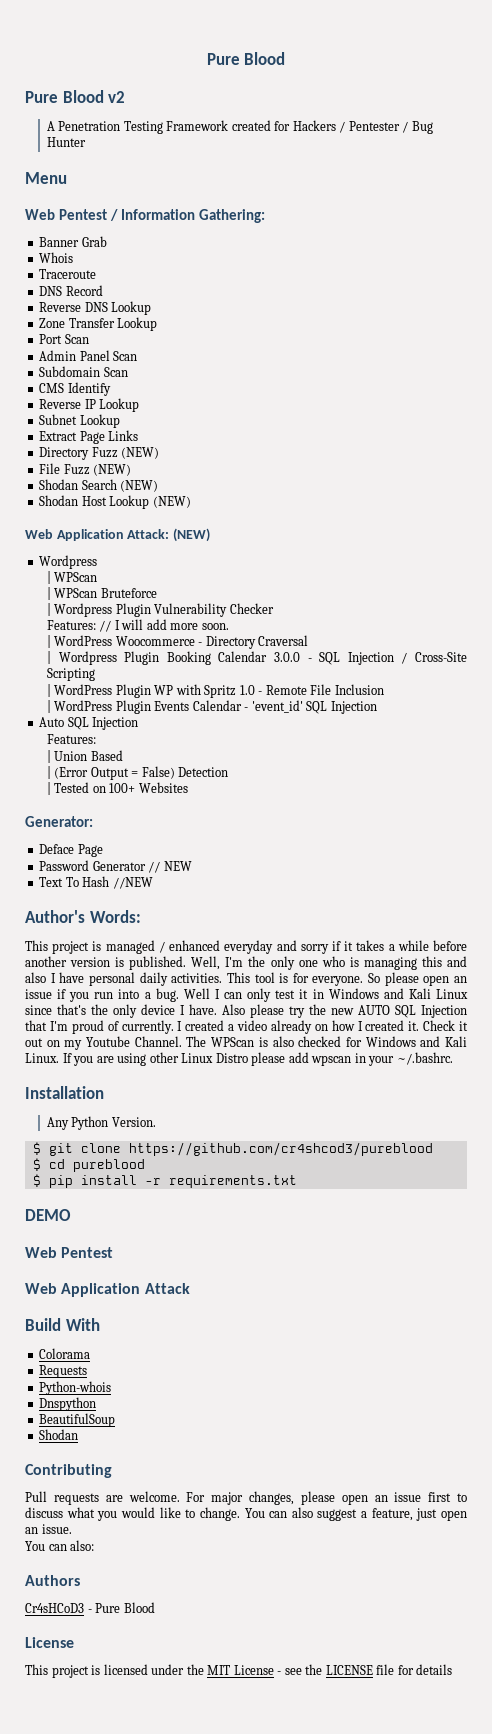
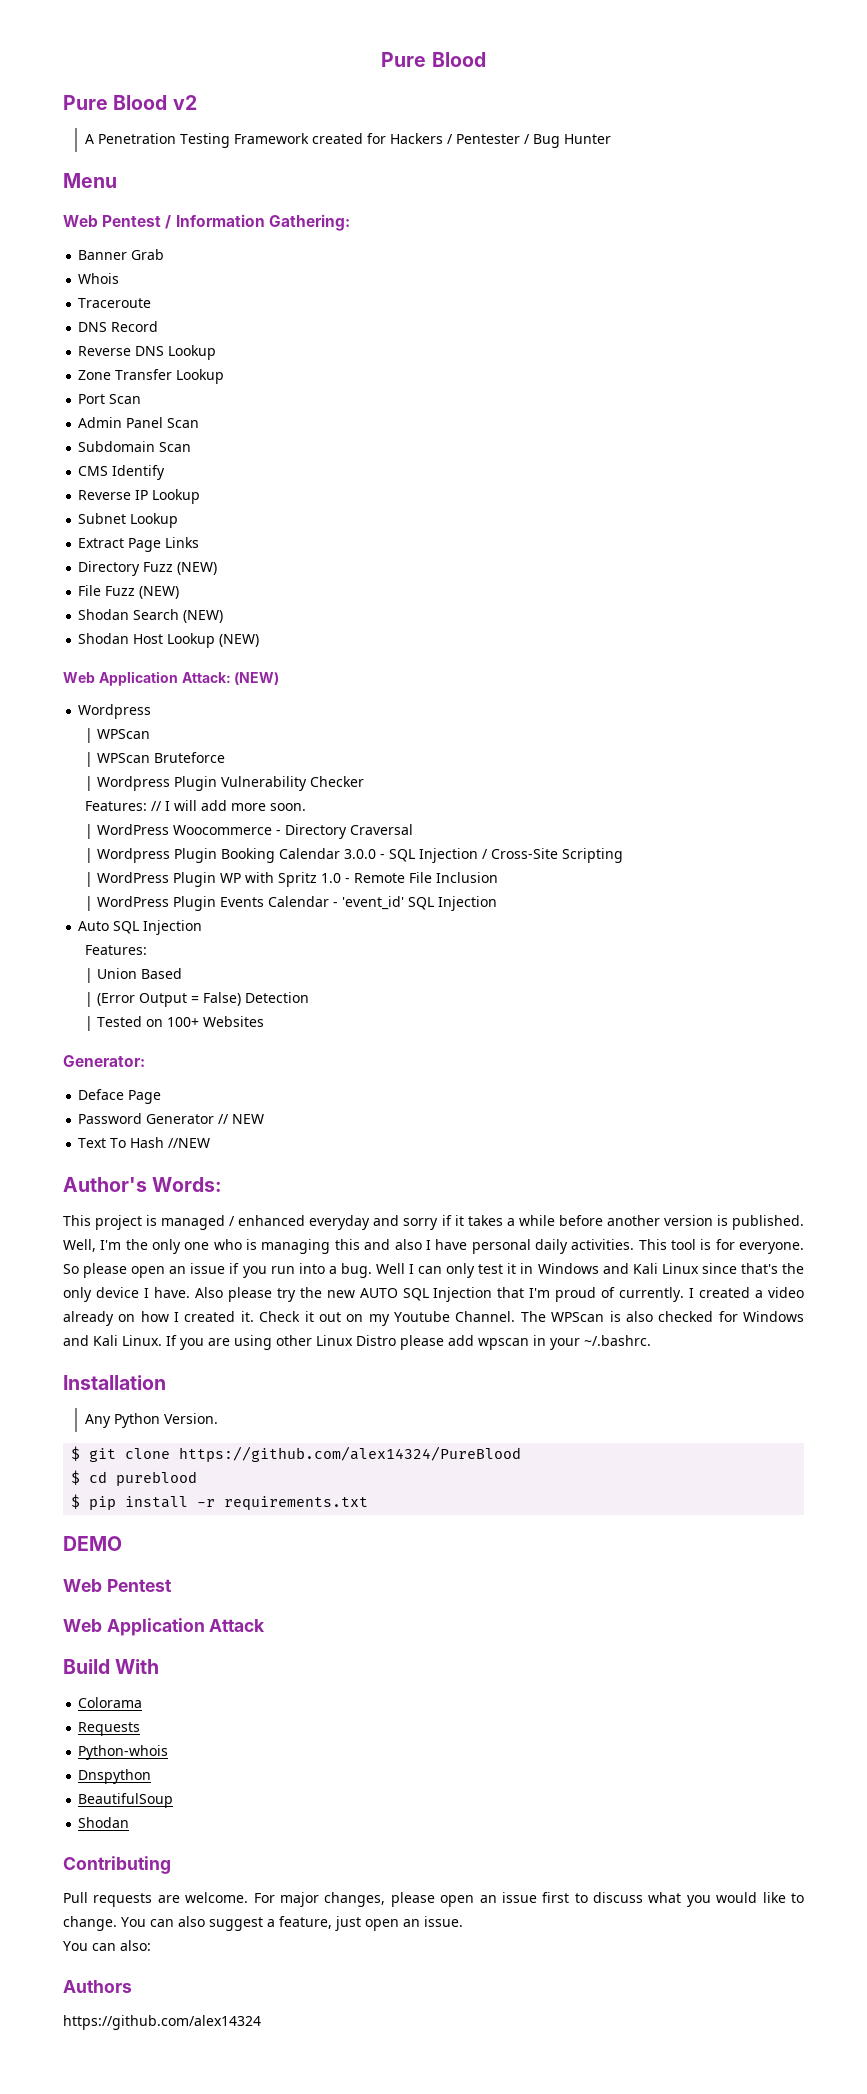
[128,1142,433,1156] https://github.com/cr4shcod3/pureblood -> [179,1446,522,1462] https://github.com/alex14324/PureBlood
[25,1602,155,1613] [25,1637,74,1648] [25,1664,453,1678] Cr4sHCoD3 - Pure Blood // License // This project is licensed under the MIT License - see the LICENSE file for details -> [63,2015,261,2030] https://github.com/alex14324

